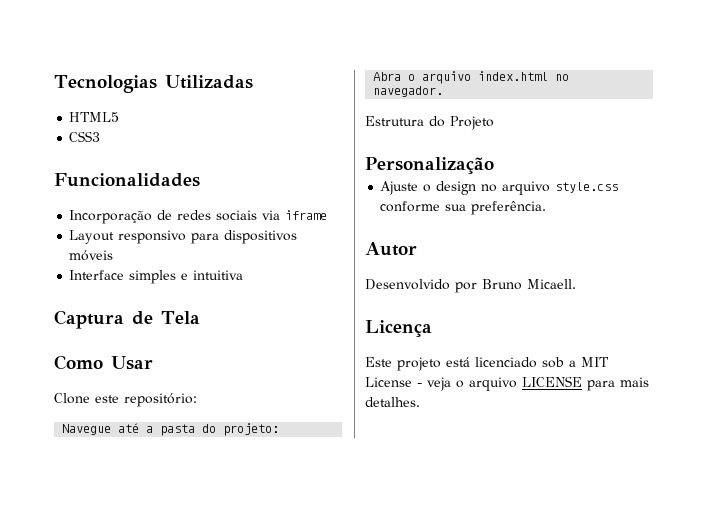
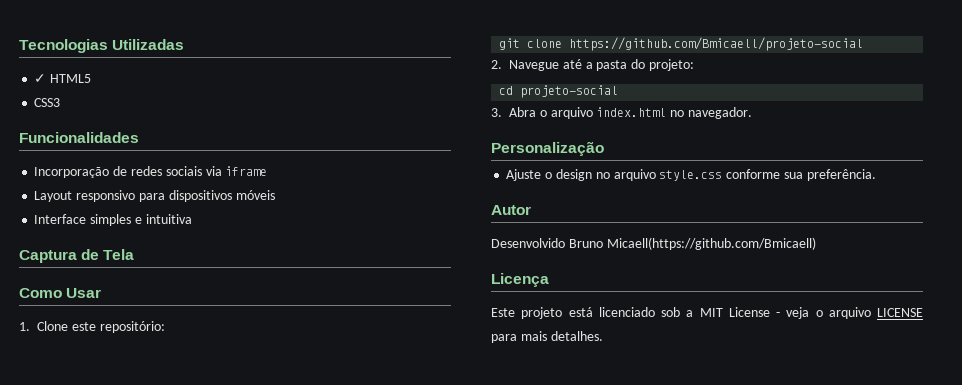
(253, 82) none -> [34,74,47,83] ✓
(153, 363) none -> [19,322,30,331] 1.
(197, 400) none -> [499,37,864,51] [491,60,502,69] git clone https://github.com/Bmicaell/projeto-social // 2.
(280, 429) none -> [499,85,619,98] [491,108,502,117] cd projeto-social // 3.
[365,116,494,130] // Estrutura do Projeto -> (752, 113) none
[455,279,576,293] por Bruno Micaell. -> [568,237,816,250] Bruno Micaell(https://github.com/Bmicaell)

